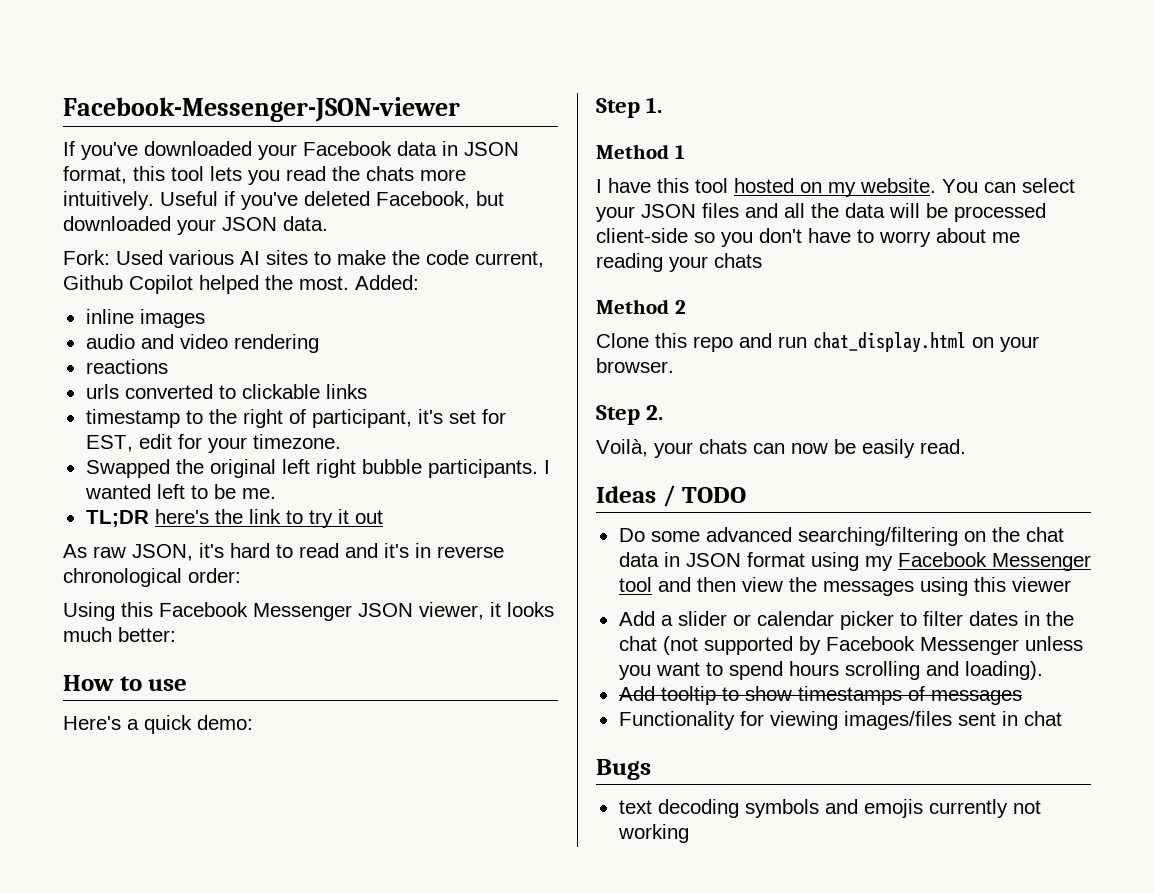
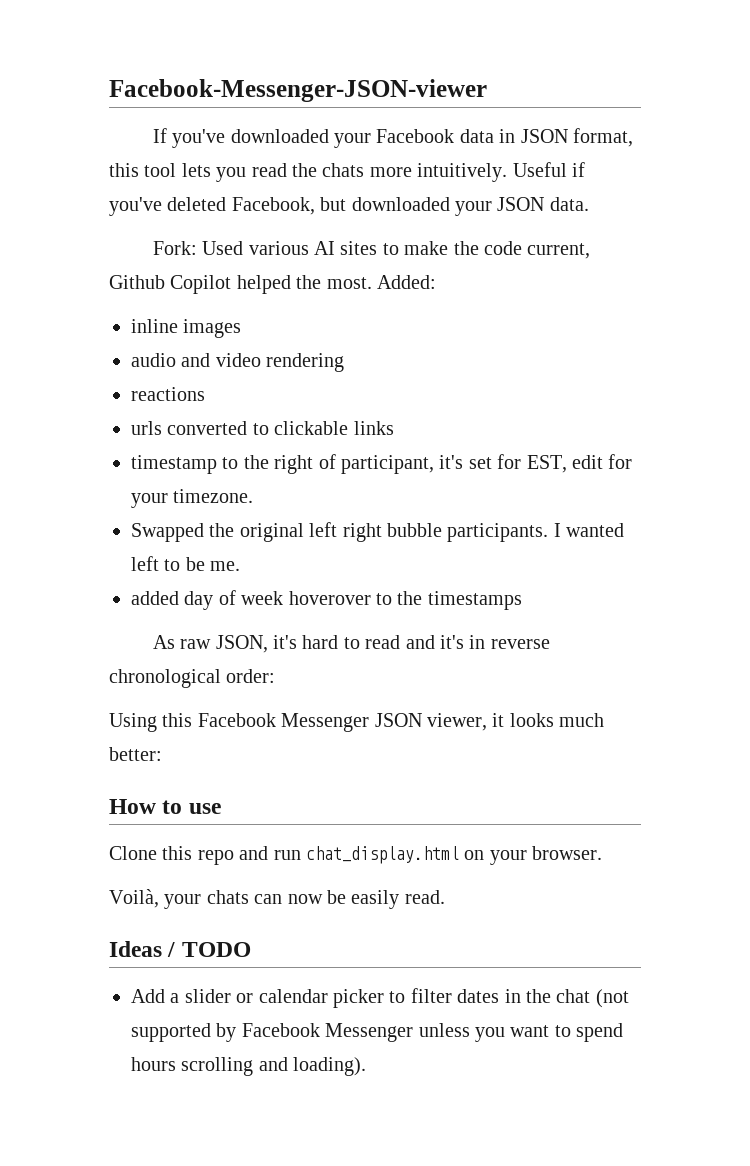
[85,509,383,528] TL;DR here's the link to try it out -> [131,590,522,610] added day of week hoverover to the timestamps
[63,715,253,734] [596,97,663,118] [596,144,685,159] [596,178,1075,197] [596,203,1046,222] [596,228,1020,247] [596,253,762,272] [596,299,686,314] // Here's a quick demo: // Step 1. // Method 1 // I have this tool hosted on my website. You can select your JSON files and all the data will be processed client-side so you don't have to worry about me reading your chats // Method 2 -> (221, 808) none
[596,405,664,425] // Step 2. -> (603, 853) none
[618,527,1064,546] [618,552,1091,571] [618,577,1071,596] // Do some advanced searching/filtering on the chat data in JSON format using my Facebook Messenger tool and then view the messages using this viewer -> (251, 949) none
[618,686,1022,705] [618,711,1062,730] [596,759,651,780] [618,799,1041,818] [617,824,689,843] // Add tooltip to show timestamps of messages // Functionality for viewing images/files sent in chat // Bugs // text decoding symbols and emojis currently not working -> (367, 1066) none

